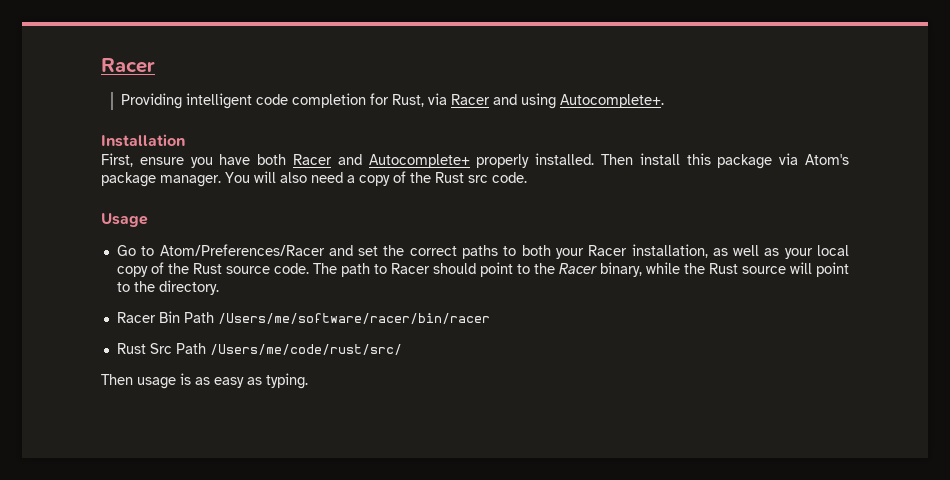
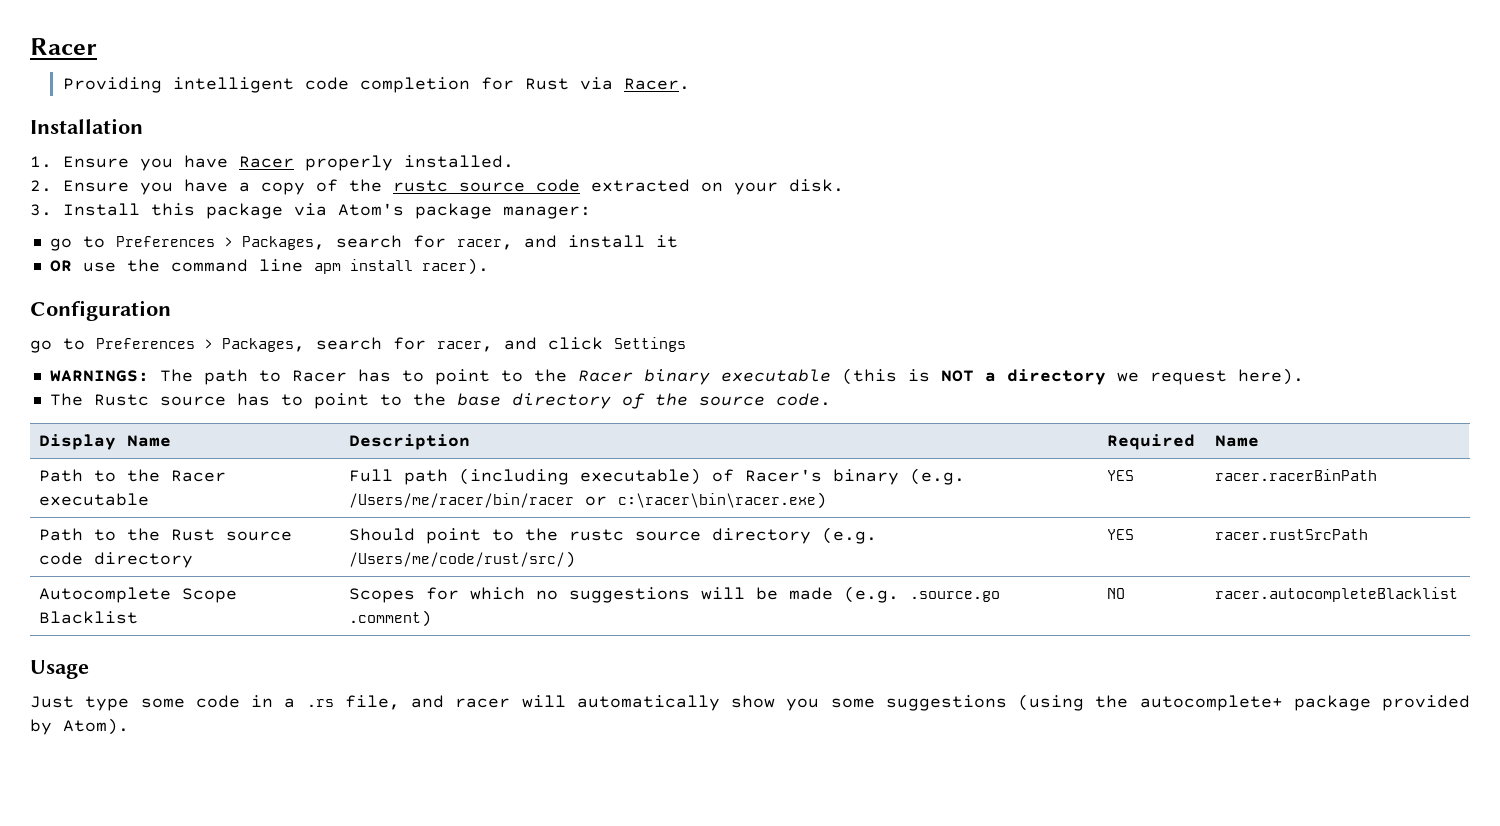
[392,93,665,109] [101,134,185,147] [101,153,680,168] Rust, via Racer and using Autocomplete+. // Installation // First, ensure you have both Racer and Autocomplete+ properly installed. Then install -> [524,77,690,90] [30,118,143,134] [30,155,514,171] [30,179,844,195] [30,203,140,216] Rust via Racer. // Installation // 1. Ensure you have Racer properly installed. // 2. Ensure you have a copy of the rustc source code extracted on your disk. // 3. Install
[160,171,527,187] [101,213,148,227] [116,244,849,259] [116,262,309,277] manager. You will also need a copy of the Rust src code. // Usage // Go to Atom/Preferences/Racer and set the correct paths to both your Racer installation, as well as your local copy of the Rust source code. -> [502,206,591,219] [49,235,678,251] [49,258,489,275] [30,300,171,321] [30,337,686,353] [49,370,149,382] manager: // go to Preferences > Packages, search for racer, and install it // OR use the command line apm install racer). // Configuration // go to Preferences > Packages, search for racer, and click Settings // WARNINGS:
[432,263,476,274] should -> [357,369,424,382] has to
[599,262,849,277] [116,280,219,295] [116,311,490,324] [116,343,402,355] [101,373,308,389] binary, while the Rust source will point to the directory. // Racer Bin Path /Users/me/software/racer/bin/racer // Rust Src Path /Users/me/code/rust/src/ // Then usage is as easy as typing. -> [643,368,1304,385] [49,393,831,409] [39,434,172,450] [349,434,471,450] [1107,434,1196,450] [1215,435,1260,447] [39,469,227,482] [39,493,150,506] [349,468,966,485] [349,492,828,509] [1107,470,1135,481] [1215,469,1378,481] [39,528,293,541] [39,552,194,568] [349,527,878,544] [349,551,577,568] [1107,529,1135,540] [1215,529,1369,540] [39,587,238,603] [39,611,139,624] [349,586,1001,603] [349,610,433,627] [1107,588,1126,599] [1215,587,1459,602] [30,660,89,679] [30,694,1470,711] [30,718,129,735] binary executable (this is NOT a directory we request here). // The Rustc source has to point to the base directory of the source code. // Display Name | Description | Required | Name // Path to the Racer executable | Full path (including executable) of Racer's binary (e.g. /Users/me/racer/bin/racer or c:\racer\bin\racer.exe) | YES | racer.racerBinPath // Path to the Rust source code directory | Should point to the rustc source directory (e.g. /Users/me/code/rust/src/) | YES | racer.rustSrcPath // Autocomplete Scope Blacklist | Scopes for which no suggestions will be made (e.g. .source.go .comment) | NO | racer.autocompleteBlacklist // Usage // Just type some code in a .rs file, and racer will automatically show you some suggestions (using the autocomplete+ package provided by Atom).

